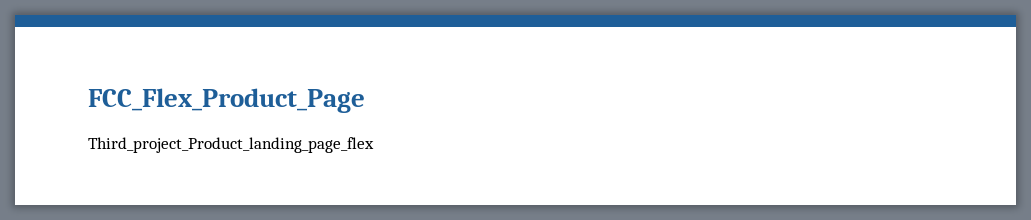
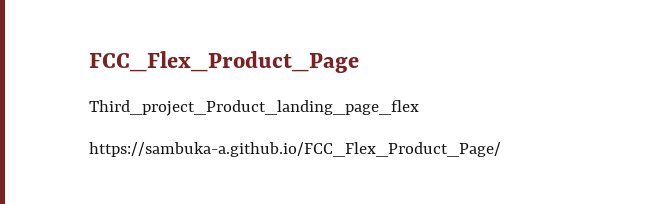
(374, 145) none -> [89,142,501,157] // https://sambuka-a.github.io/FCC_Flex_Product_Page/

